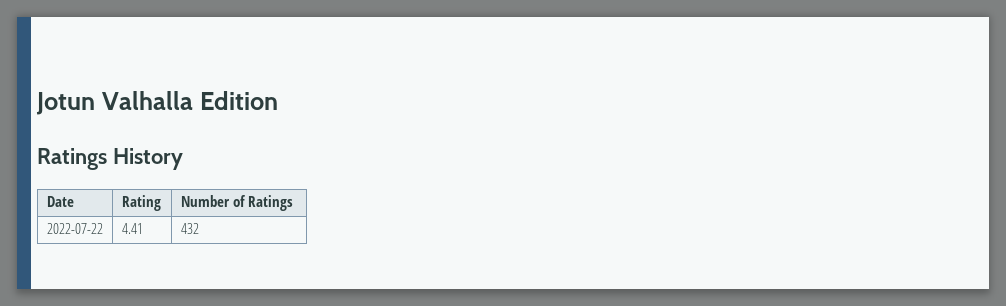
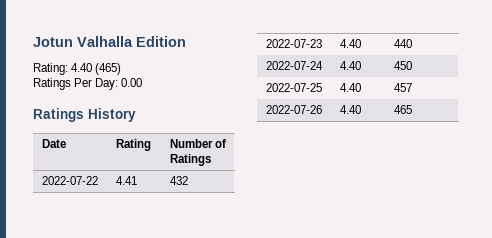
(278, 100) none -> [33,63,122,75] [33,78,143,90] // Rating: 4.40 (465) // Ratings Per Day: 0.00
(199, 228) none -> [265,39,322,48] [339,39,361,48] [393,39,412,48] [265,61,323,70] [339,61,361,70] [393,61,412,70] [265,83,322,92] [339,83,361,92] [393,83,412,92] [265,105,322,114] [339,105,361,114] [393,105,412,114] // 2022-07-23 | 4.40 | 440 // 2022-07-24 | 4.40 | 450 // 2022-07-25 | 4.40 | 457 // 2022-07-26 | 4.40 | 465

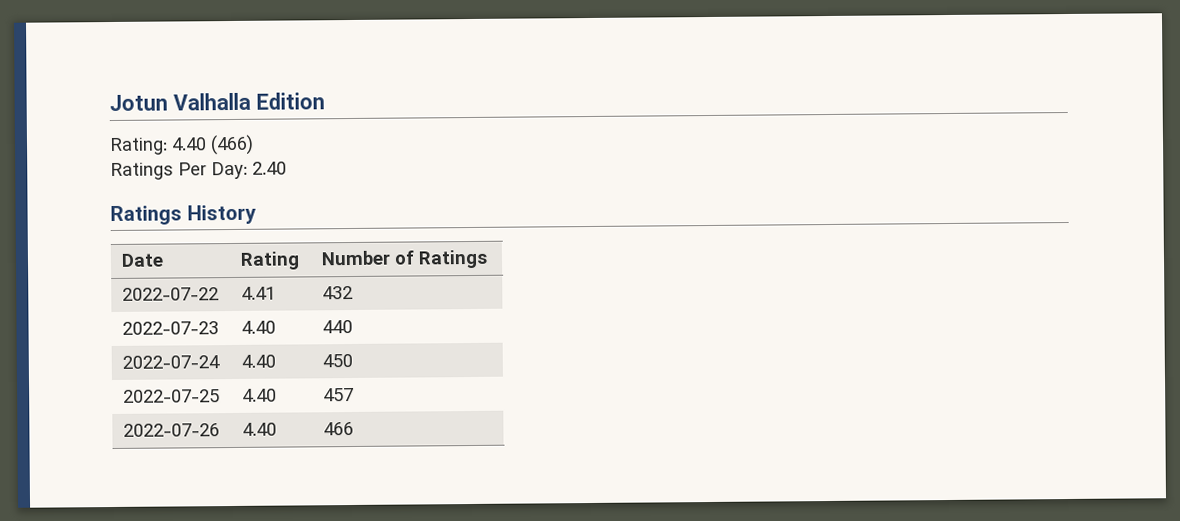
[95,63,122,75] (465) -> [210,134,254,156] (466)
[121,78,143,87] 0.00 -> [252,161,287,175] 2.40
[393,105,412,114] 465 -> [323,421,355,436] 466

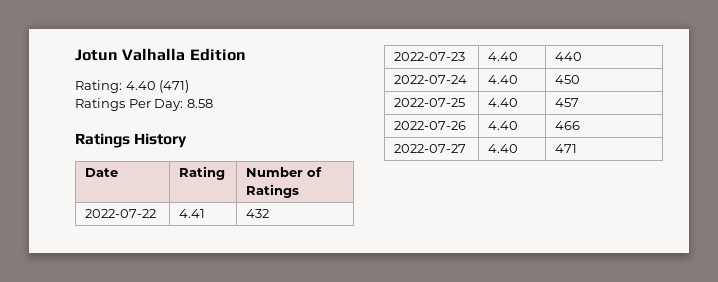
[210,134,254,156] (466) -> [159,80,190,93] (471)
[252,161,287,175] 2.40 -> [186,99,213,108] 8.58
(355, 428) none -> [394,144,467,153] [488,144,519,153] [555,144,578,153] // 2022-07-27 | 4.40 | 471

